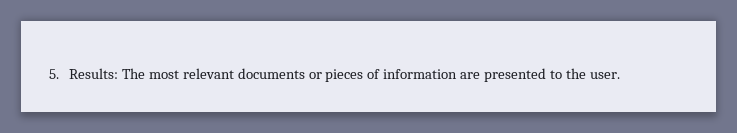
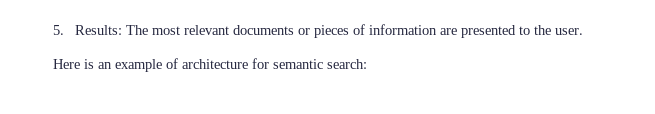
(620, 75) none -> [53,58,367,72] // Here is an example of architecture for semantic search:

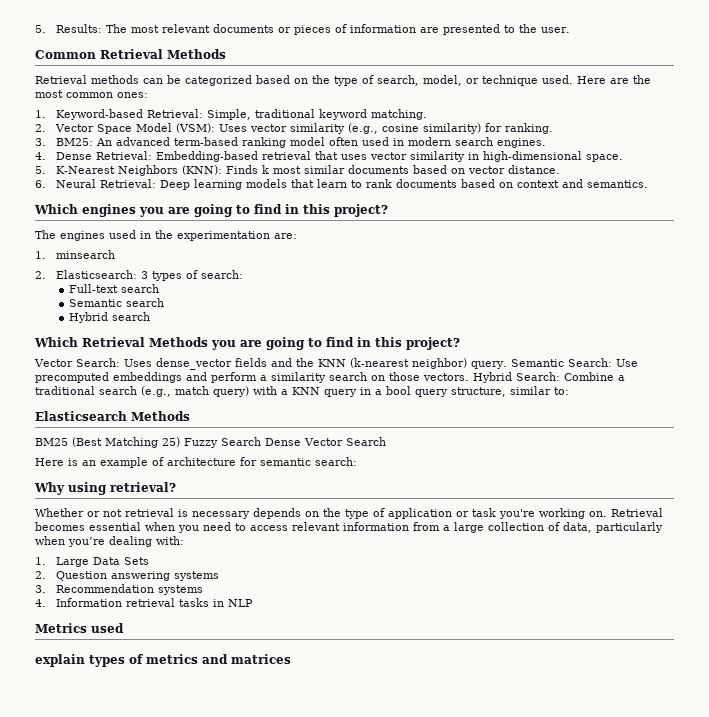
(584, 31) none -> [35,49,226,59] [35,75,651,86] [35,90,148,98] [35,109,428,120] [35,123,554,134] [35,137,547,148] [35,151,624,162] [35,165,561,176] [35,179,649,190] [34,204,388,217] [35,230,297,241] [35,250,116,259] [35,270,244,281] [68,284,159,293] [68,298,164,307] [68,312,150,323] [34,337,460,350] [34,358,638,370] [35,372,625,383] [35,386,569,397] [35,411,190,421] [35,437,386,448] // Common Retrieval Methods // Retrieval methods can be categorized based on the type of search, model, or technique used. Here are the most common ones: // 1. Keyword-based Retrieval: Simple, traditional keyword matching. // 2. Vector Space Model (VSM): Uses vector similarity (e.g., cosine similarity) for ranking. // 3. BM25: An advanced term-based ranking model often used in modern search engines. // 4. Dense Retrieval: Embedding-based retrieval that uses vector similarity in high-dimensional space. // 5. K-Nearest Neighbors (KNN): Finds k most similar documents based on vector distance. // 6. Neural Retrieval: Deep learning models that learn to rank documents based on context and semantics. // Which engines you are going to find in this project? // The engines used in the experimentation are: // 1. minsearch // 2. Elasticsearch: 3 types of search: // Full-text search // Semantic search // Hybrid search // Which Retrieval Methods you are going to find in this project? // Vector Search: Uses dense_vector fields and the KNN (k-nearest neighbor) query. Semantic Search: Use precomputed embeddings and perform a similarity search on those vectors. Hybrid Search: Combine a traditional search (e.g., match query) with a KNN query in a bool query structure, similar to: // Elasticsearch Methods // BM25 (Best Matching 25) Fuzzy Search Dense Vector Search
(367, 64) none -> [34,482,176,495] [35,508,663,519] [35,522,663,533] [35,536,184,547] [35,557,150,567] [35,571,220,581] [35,584,204,595] [35,598,254,607] [35,623,124,633] [35,654,291,667] // Why using retrieval? // Whether or not retrieval is necessary depends on the type of application or task you're working on. Retrieval becomes essential when you need to access relevant information from a large collection of data, particularly when you’re dealing with: // 1. Large Data Sets // 2. Question answering systems // 3. Recommendation systems // 4. Information retrieval tasks in NLP // Metrics used // explain types of metrics and matrices

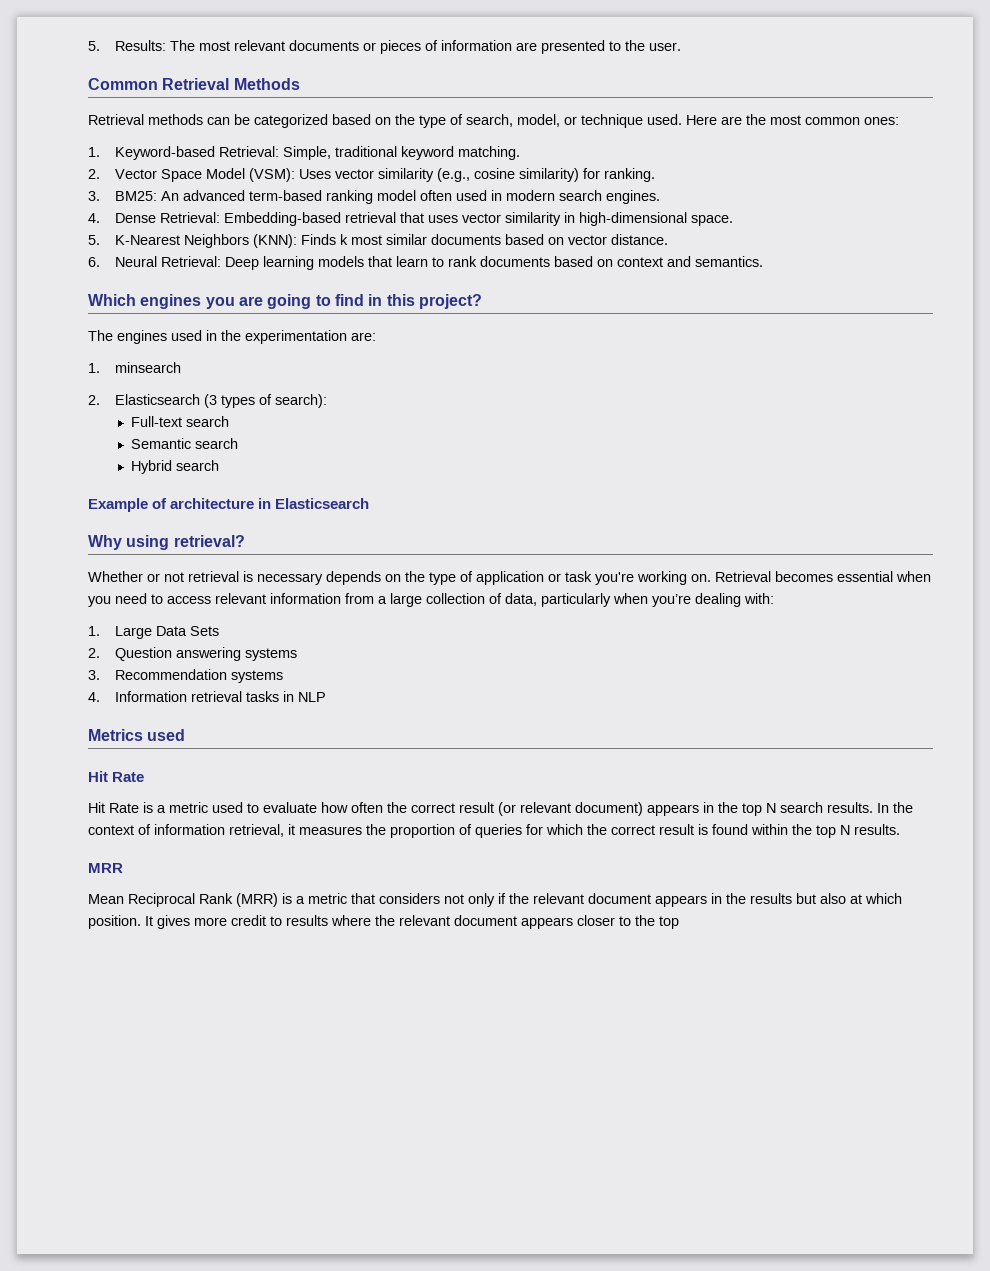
[56,270,244,281] Elasticsearch: 3 types of search: -> [115,394,328,408] Elasticsearch (3 types of search):
[34,337,460,350] [34,358,638,370] [35,372,625,383] [35,386,569,397] [35,411,190,421] [35,437,386,448] [35,457,357,468] Which Retrieval Methods you are going to find in this project? // Vector Search: Uses dense_vector fields and the KNN (k-nearest neighbor) query. Semantic Search: Use precomputed embeddings and perform a similarity search on those vectors. Hybrid Search: Combine a traditional search (e.g., match query) with a KNN query in a bool query structure, similar to: // Elasticsearch Methods // BM25 (Best Matching 25) Fuzzy Search Dense Vector Search // Here is an example of architecture for semantic search: -> [88,498,370,512] Example of architecture in Elasticsearch
[35,654,291,667] explain types of metrics and matrices -> [88,771,145,782] [88,802,913,816] [88,824,900,838] [88,863,123,873] [88,893,902,907] [88,915,679,929] Hit Rate // Hit Rate is a metric used to evaluate how often the correct result (or relevant document) appears in the top N search results. In the context of information retrieval, it measures the proportion of queries for which the correct result is found within the top N results. // MRR // Mean Reciprocal Rank (MRR) is a metric that considers not only if the relevant document appears in the results but also at which position. It gives more credit to results where the relevant document appears closer to the top

